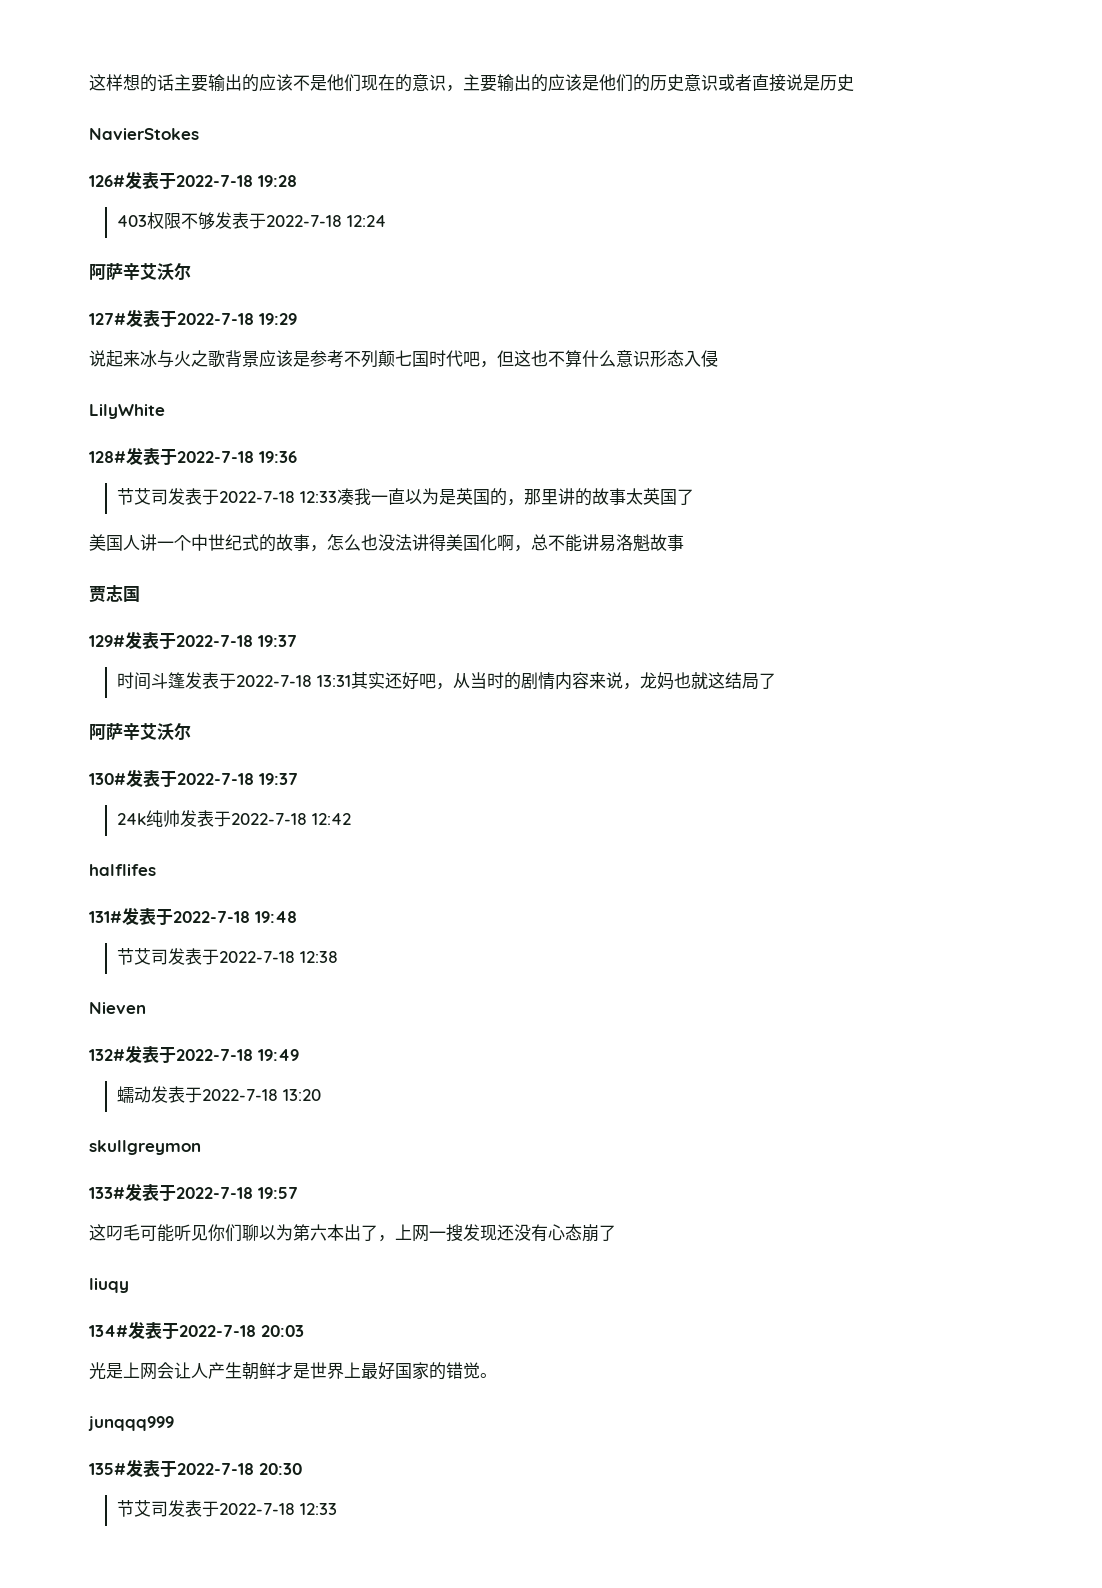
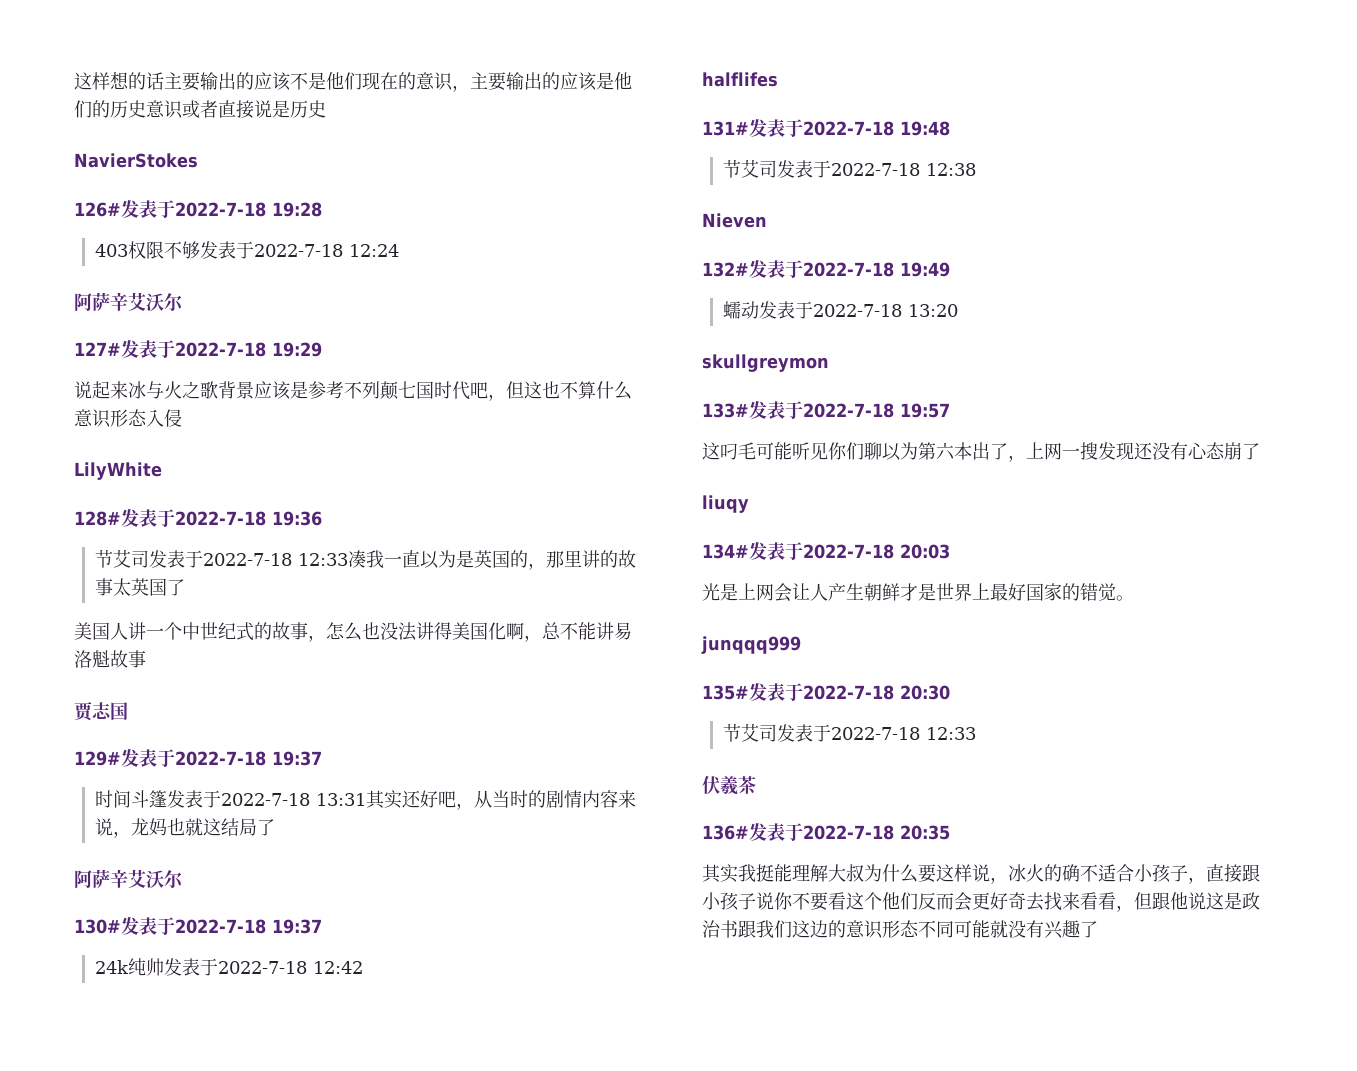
(337, 1509) none -> [702,775,756,795] [702,823,950,841] [702,864,1260,884] [702,892,1260,912] [702,920,1098,939] // 伏羲茶 // 136#发表于2022-7-18 20:35 // 其实我挺能理解大叔为什么要这样说，冰火的确不适合小孩子，直接跟小孩子说你不要看这个他们反而会更好奇去找来看看，但跟他说这是政治书跟我们这边的意识形态不同可能就没有兴趣了

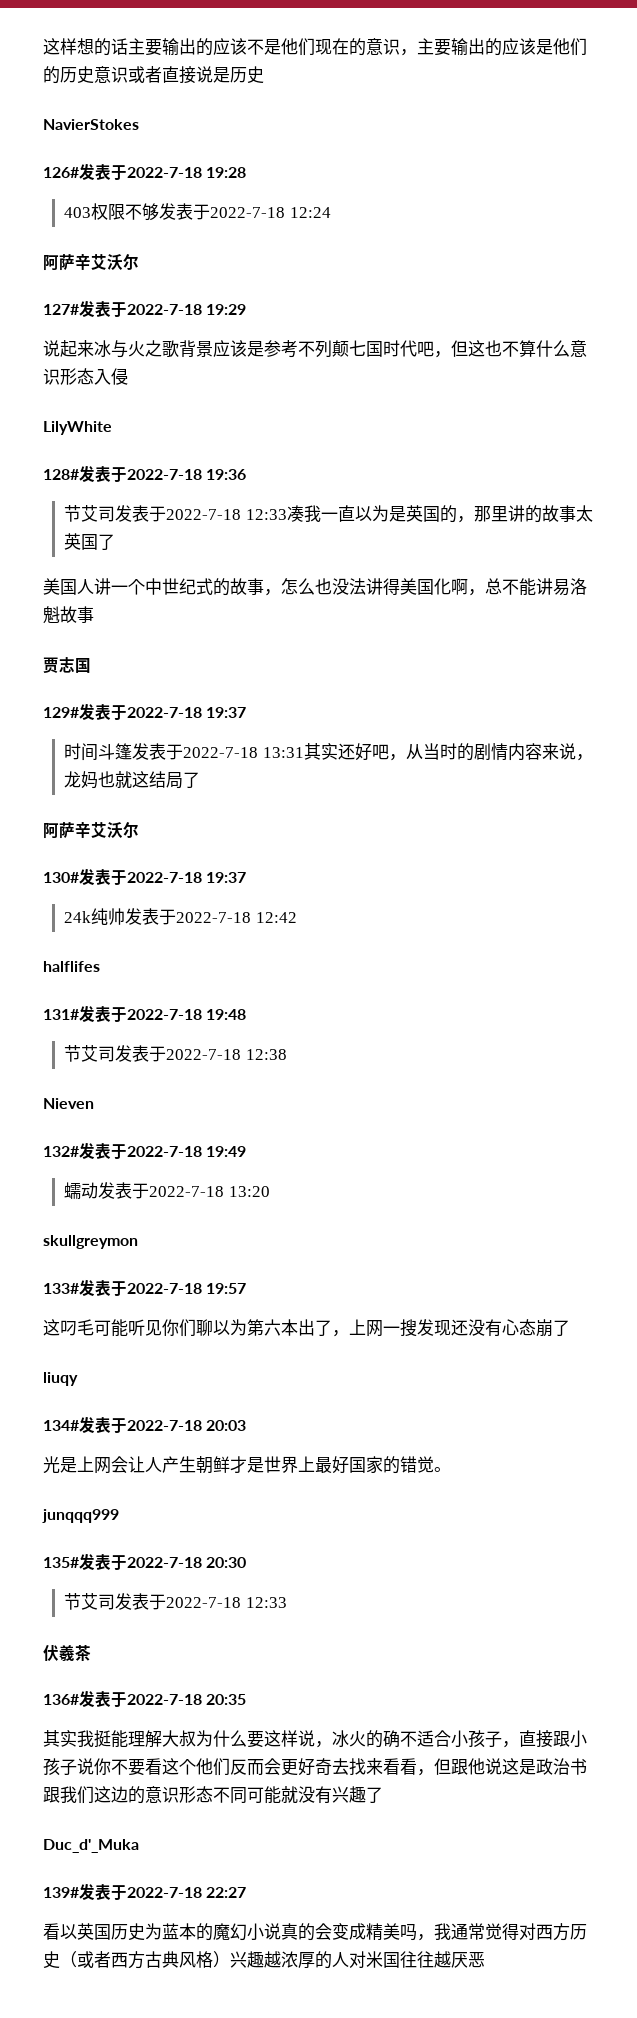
(1098, 929) none -> [43,1839,139,1853] [43,1883,247,1900] [43,1923,587,1941] [43,1951,485,1969] // Duc_d'_Muka // 139#发表于2022-7-18 22:27 // 看以英国历史为蓝本的魔幻小说真的会变成精美吗，我通常觉得对西方历史（或者西方古典风格）兴趣越浓厚的人对米国往往越厌恶

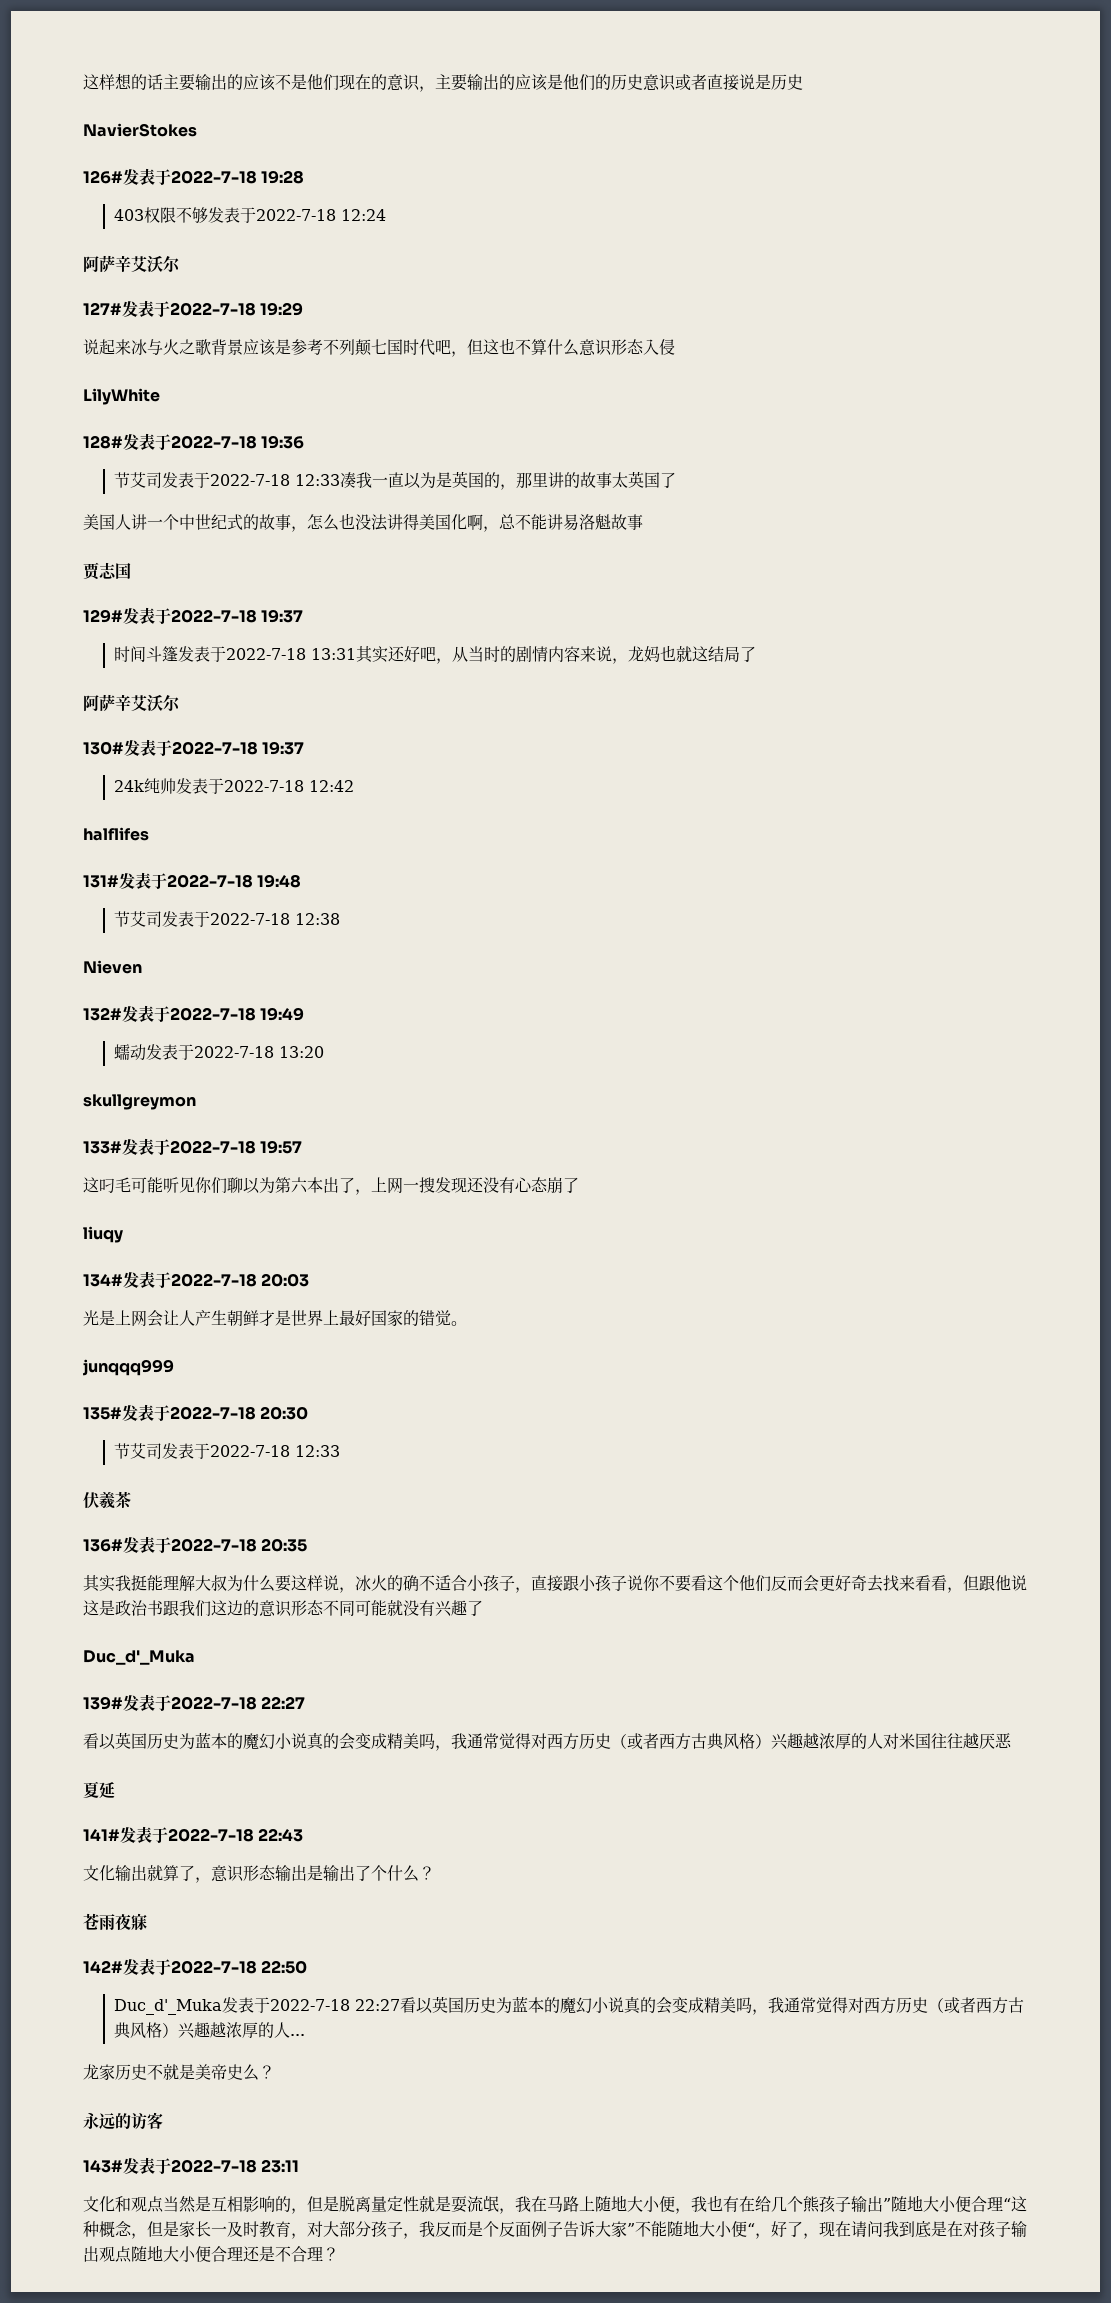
(485, 1960) none -> [83,1781,115,1799] [83,1826,304,1843] [83,1865,435,1883] [83,1913,147,1930] [83,1958,308,1975] [113,1996,1024,2015] [113,2022,305,2039] [83,2064,275,2081] [83,2112,163,2130] [83,2157,300,2174] [83,2195,1027,2214] [83,2220,1027,2239] [83,2245,339,2263] // 夏延 // 141#发表于2022-7-18 22:43 // 文化输出就算了，意识形态输出是输出了个什么？ // 苍雨夜寐 // 142#发表于2022-7-18 22:50 // Duc_d'_Muka发表于2022-7-18 22:27看以英国历史为蓝本的魔幻小说真的会变成精美吗，我通常觉得对西方历史（或者西方古典风格）兴趣越浓厚的人... // 龙家历史不就是美帝史么？ // 永远的访客 // 143#发表于2022-7-18 23:11 // 文化和观点当然是互相影响的，但是脱离量定性就是耍流氓，我在马路上随地大小便，我也有在给几个熊孩子输出”随地大小便合理“这种概念，但是家长一及时教育，对大部分孩子，我反而是个反面例子告诉大家”不能随地大小便“，好了，现在请问我到底是在对孩子输出观点随地大小便合理还是不合理？

